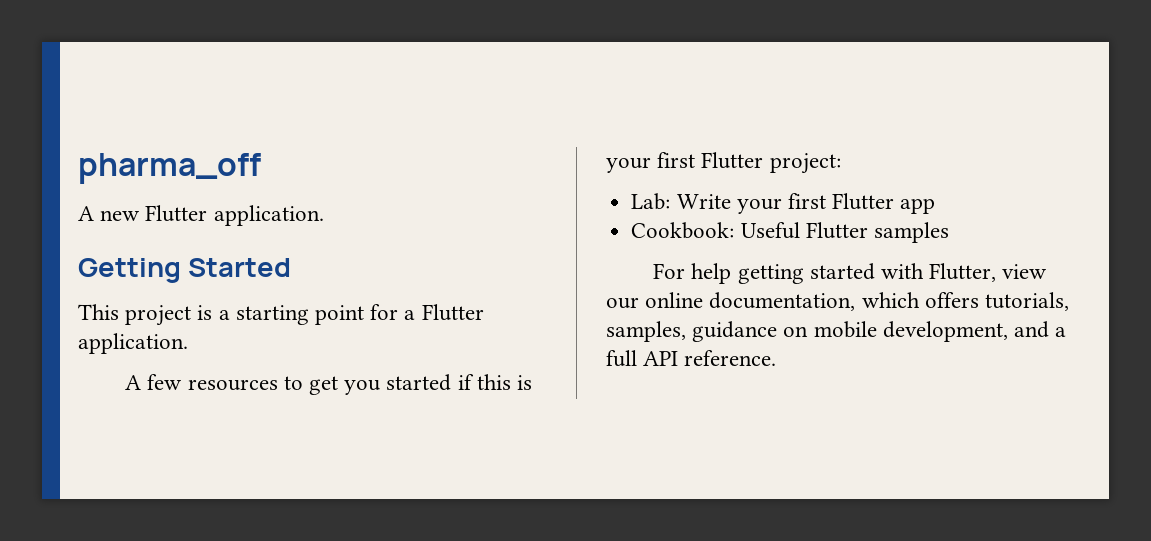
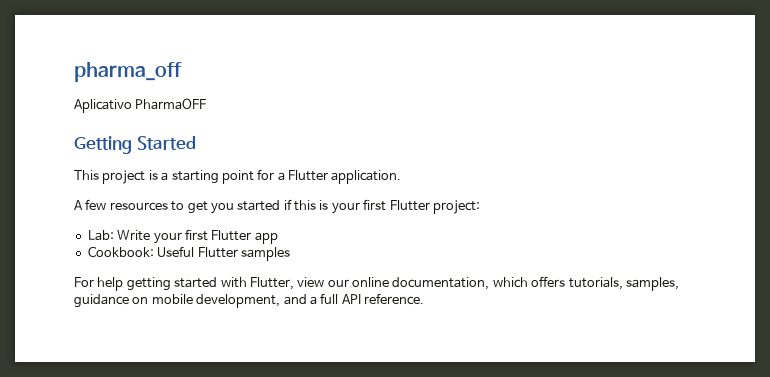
[78,205,324,226] A new Flutter application. -> [74,98,207,113] Aplicativo PharmaOFF

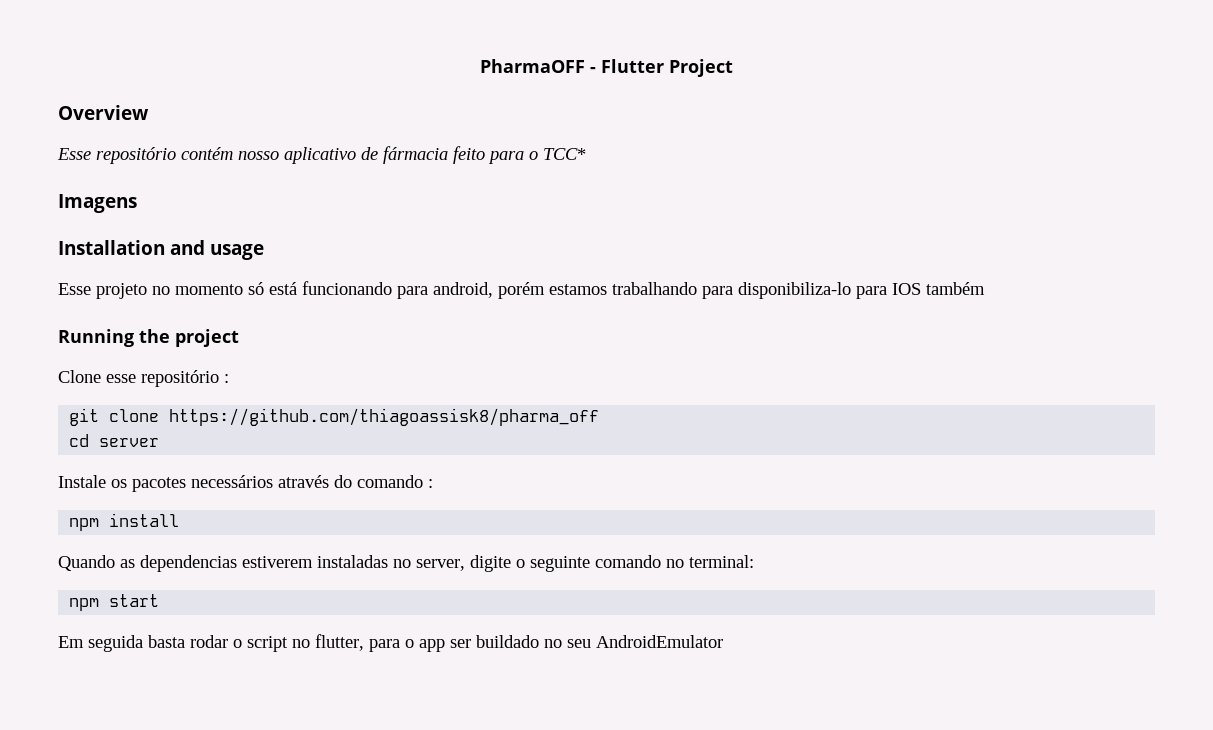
[74,62,182,82] [74,98,207,113] [74,136,196,154] [74,169,402,184] [74,199,480,214] [87,229,278,244] [87,246,290,261] [74,276,679,291] [74,293,424,308] pharma_off // Aplicativo PharmaOFF // Getting Started // This project is a starting point for a Flutter application. // A few resources to get you started if this is your first Flutter project: // Lab: Write your first Flutter app // Cookbook: Useful Flutter samples // For help getting started with Flutter, view our online documentation, which offers tutorials, samples, guidance on mobile development, and a full API reference. -> [480,59,733,77] [58,105,149,120] [57,146,586,164] [58,194,137,213] [58,240,264,260] [58,281,985,299] [58,329,239,347] [58,370,229,387] [69,408,600,426] [69,434,160,447] [58,475,433,492] [69,513,180,531] [58,555,754,572] [69,594,160,611] [58,634,723,652] PharmaOFF - Flutter Project // Overview // Esse repositório contém nosso aplicativo de fármacia feito para o TCC* // Imagens // Installation and usage // Esse projeto no momento só está funcionando para android, porém estamos trabalhando para disponibiliza-lo para IOS também // Running the project // Clone esse repositório : // git clone https://github.com/thiagoassisk8/pharma_off // cd server // Instale os pacotes necessários através do comando : // npm install // Quando as dependencias estiverem instaladas no server, digite o seguinte comando no terminal: // npm start // Em seguida basta rodar o script no flutter, para o app ser buildado no seu AndroidEmulator

